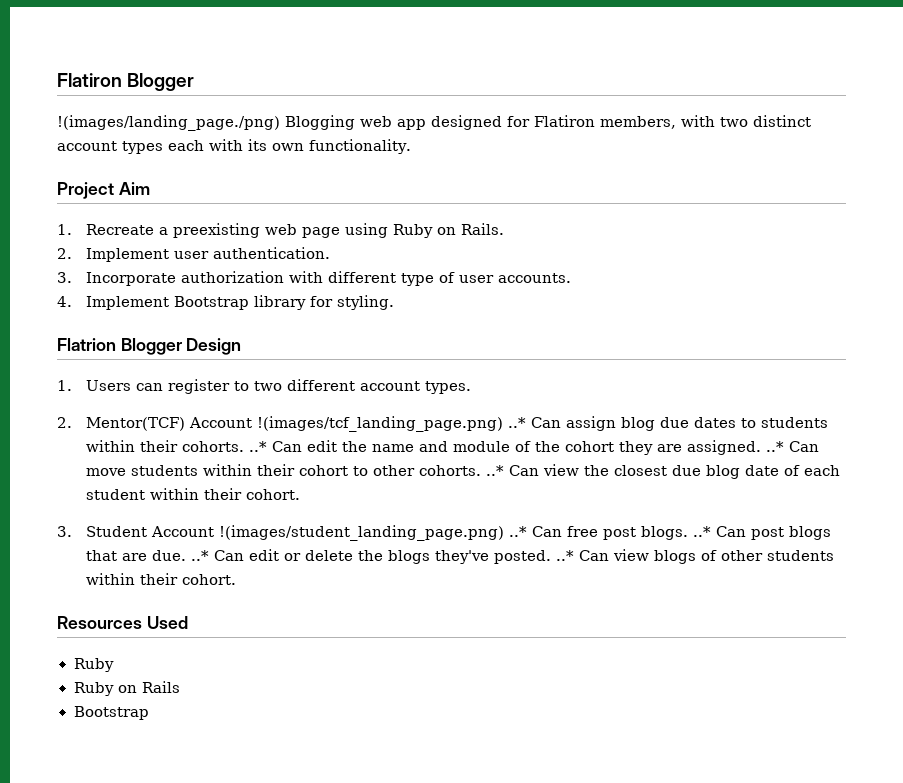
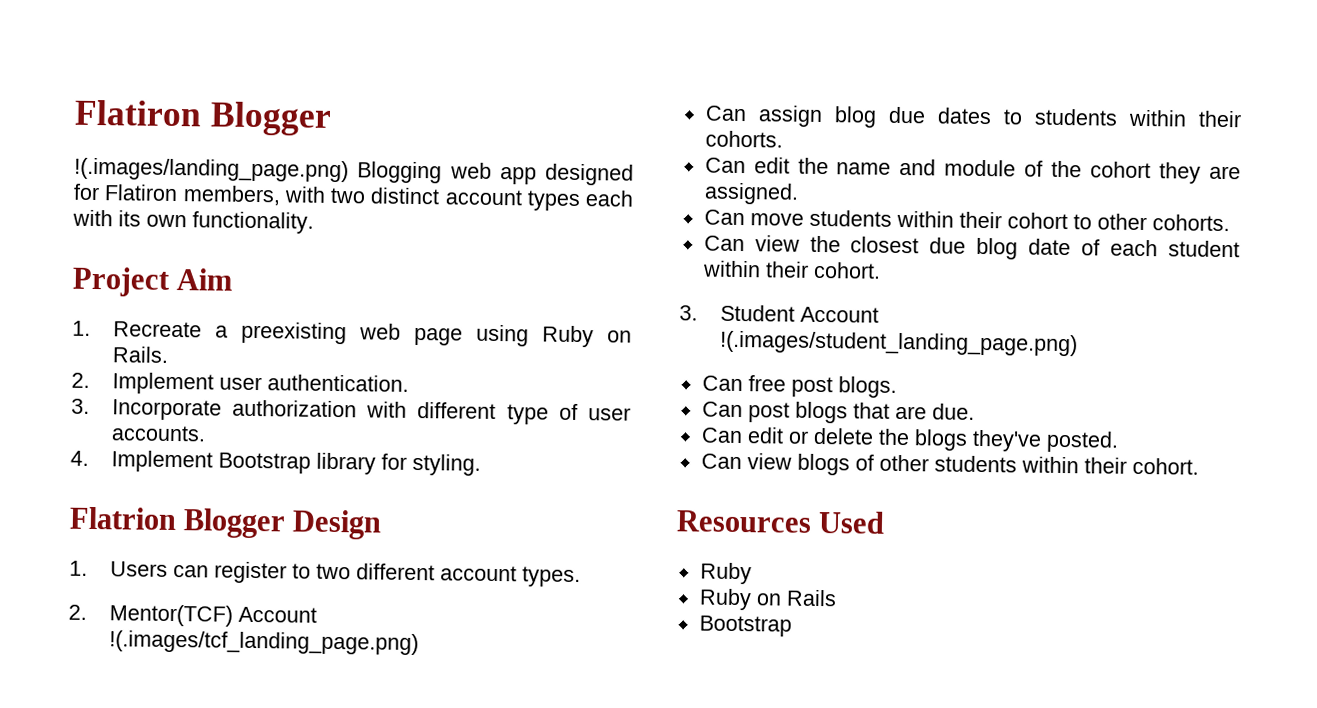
[57,115,280,131] !(images/landing_page./png) -> [74,157,349,183] !(.images/landing_page.png)
[257,416,527,432] !(images/tcf_landing_page.png) ..* -> [108,630,419,656] !(.images/tcf_landing_page.png) //
[249,441,268,452] ..* -> (783, 139) //
[766,441,785,452] ..* -> (799, 193) //
[486,465,505,476] ..* -> (1230, 223) //
[219,525,528,541] !(images/student_landing_page.png) ..* -> [719,330,1078,357] !(.images/student_landing_page.png) //
[693,526,712,537] ..* -> (897, 387) //
[191,550,210,561] ..* -> (975, 411) //
[556,550,575,561] ..* -> (1119, 441) //

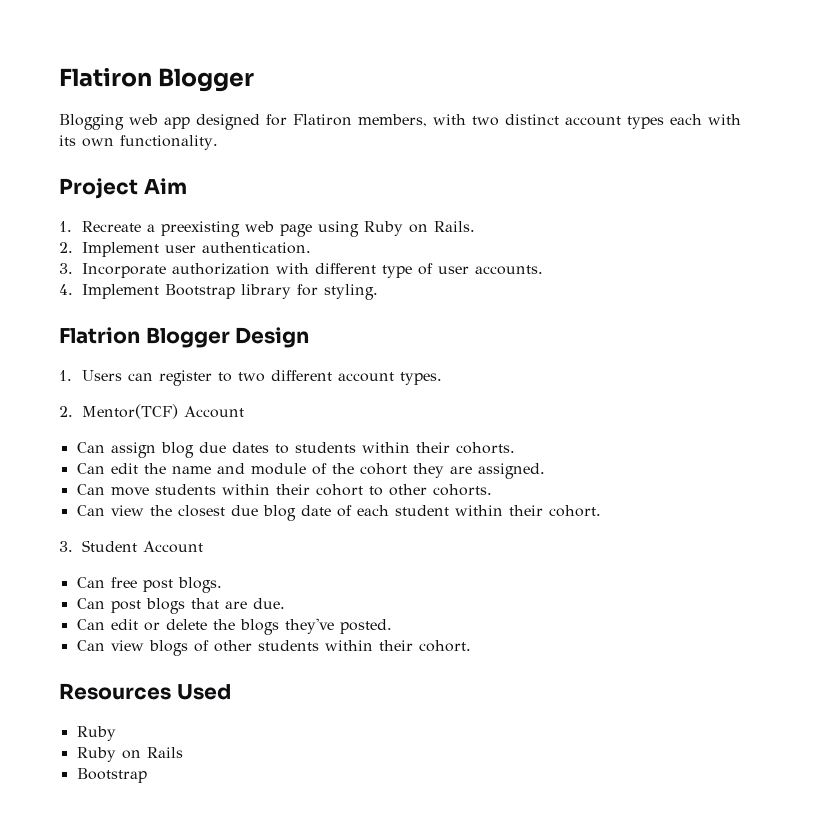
[74,157,349,183] !(.images/landing_page.png) -> (255, 80) none
[108,630,419,656] !(.images/tcf_landing_page.png) -> (244, 412) none
[719,330,1078,357] !(.images/student_landing_page.png) -> (203, 547) none

